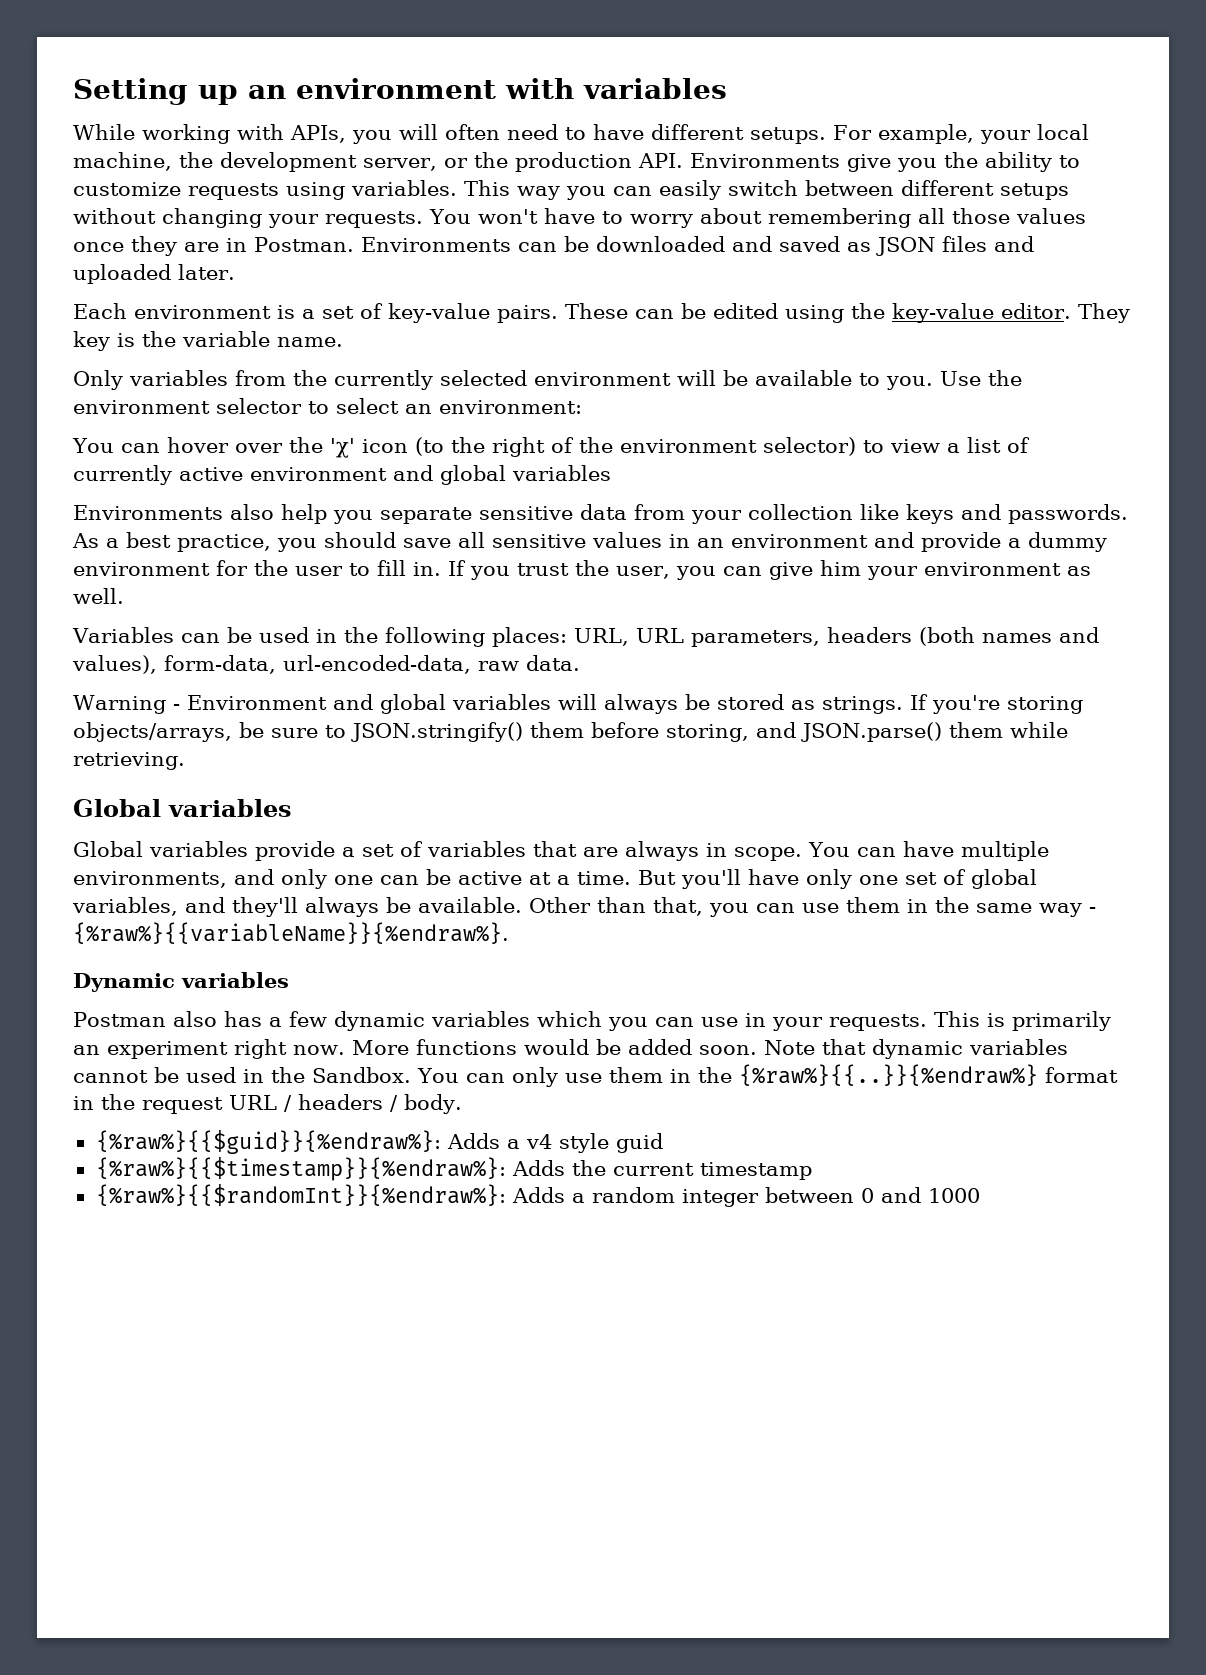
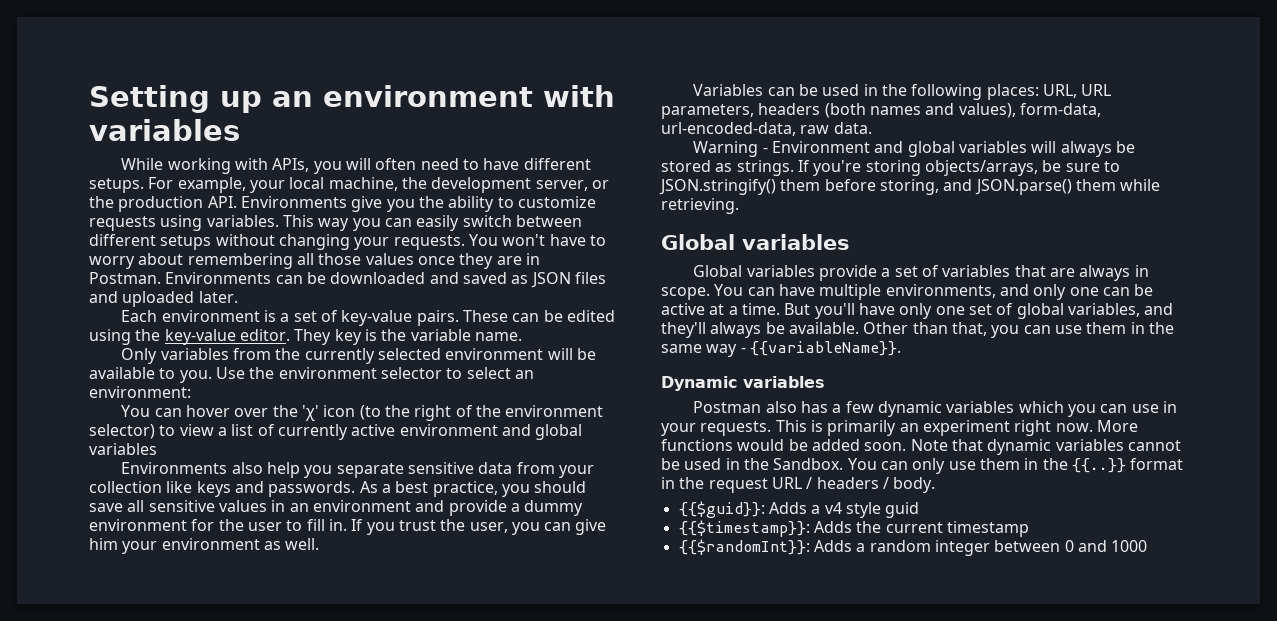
[73,922,509,944] {%raw%}{{variableName}}{%endraw%}. -> [749,341,901,356] {{variableName}}.
[738,1064,1038,1086] {%raw%}{{..}}{%endraw%} -> [1071,458,1126,473] {{..}}
[95,1130,441,1154] {%raw%}{{$guid}}{%endraw%}: -> [678,501,765,518] {{$guid}}:
[95,1157,506,1181] {%raw%}{{$timestamp}}{%endraw%}: -> [678,520,810,537] {{$timestamp}}:
[95,1184,506,1206] {%raw%}{{$randomInt}}{%endraw%}: -> [678,539,810,555] {{$randomInt}}:

